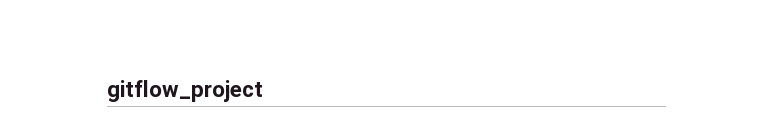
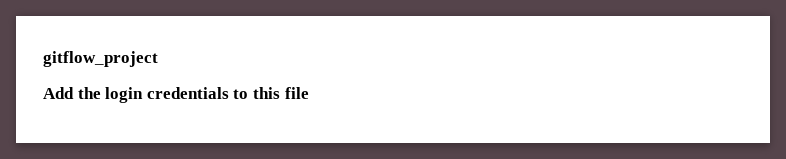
(263, 91) none -> [43,87,309,103] // Add the login credentials to this file

